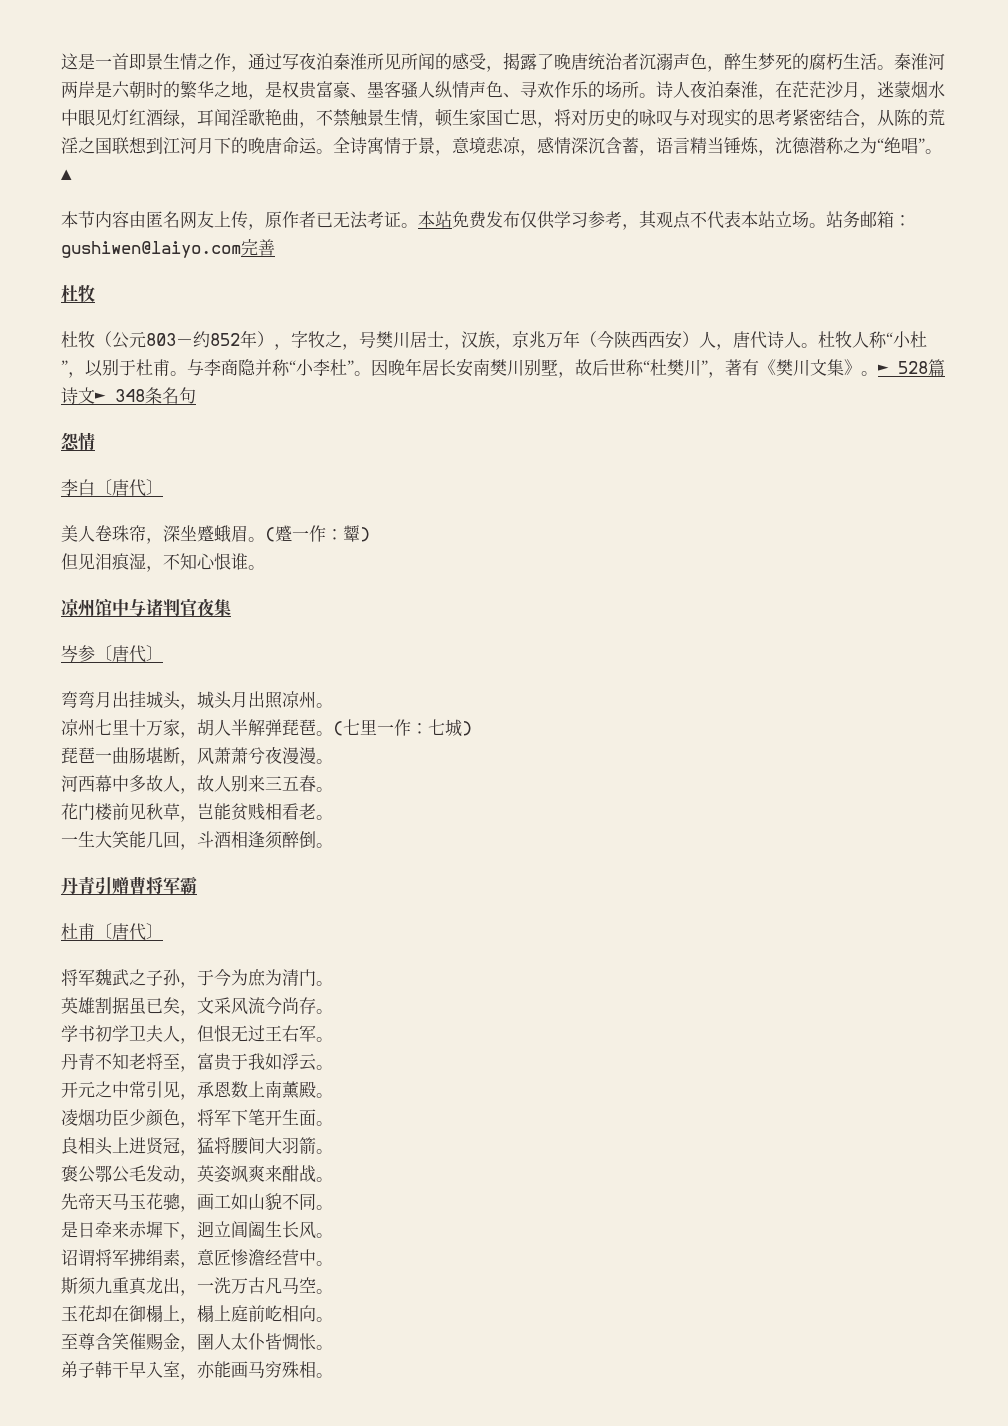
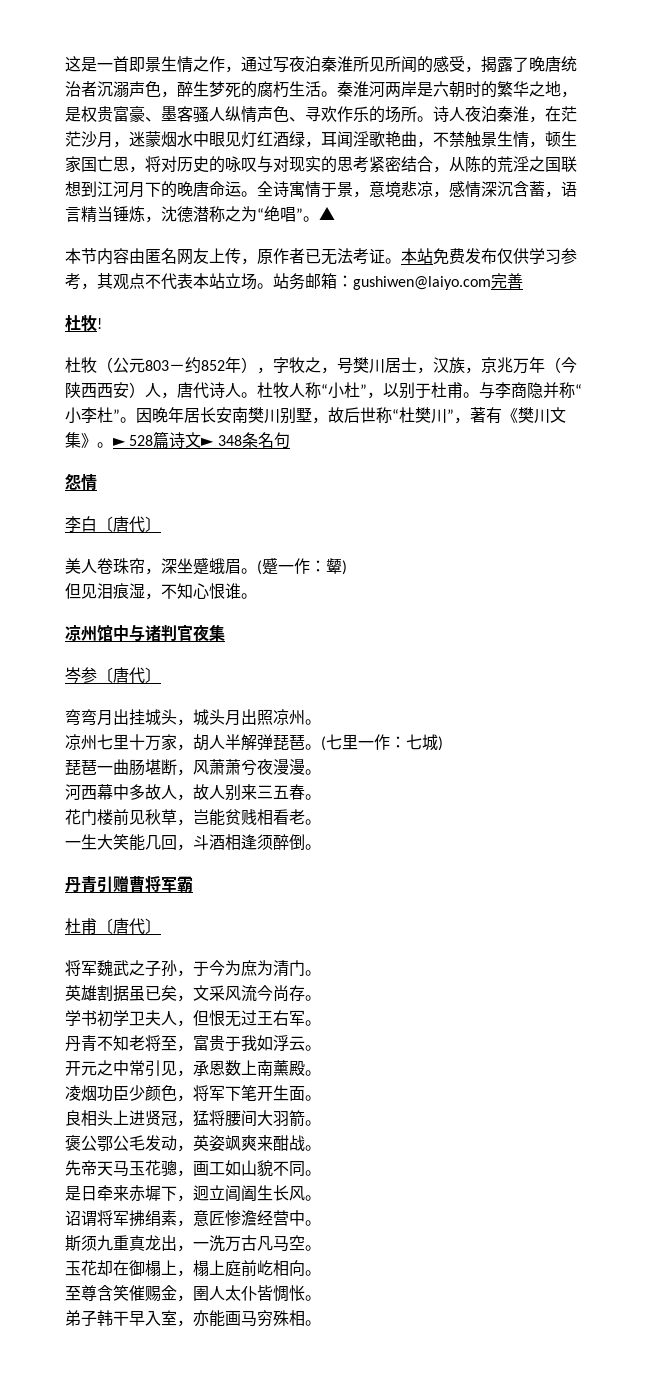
(95, 293) none -> [97,318,102,329] !

